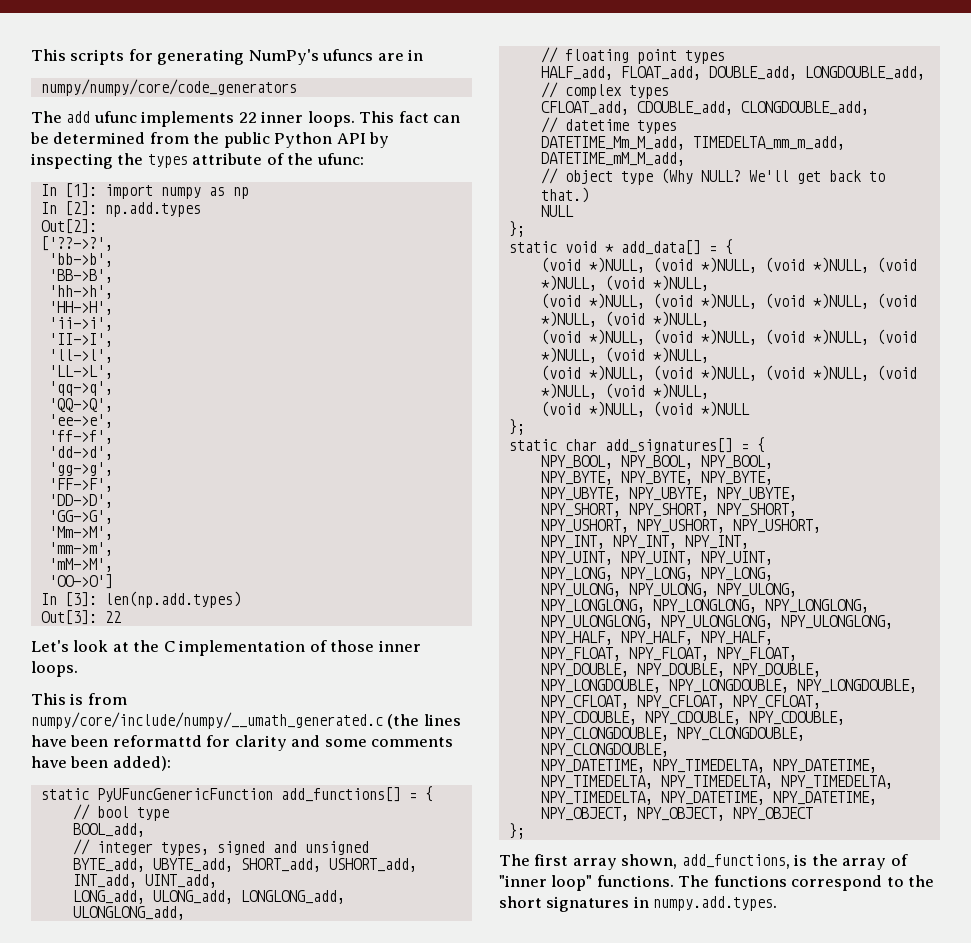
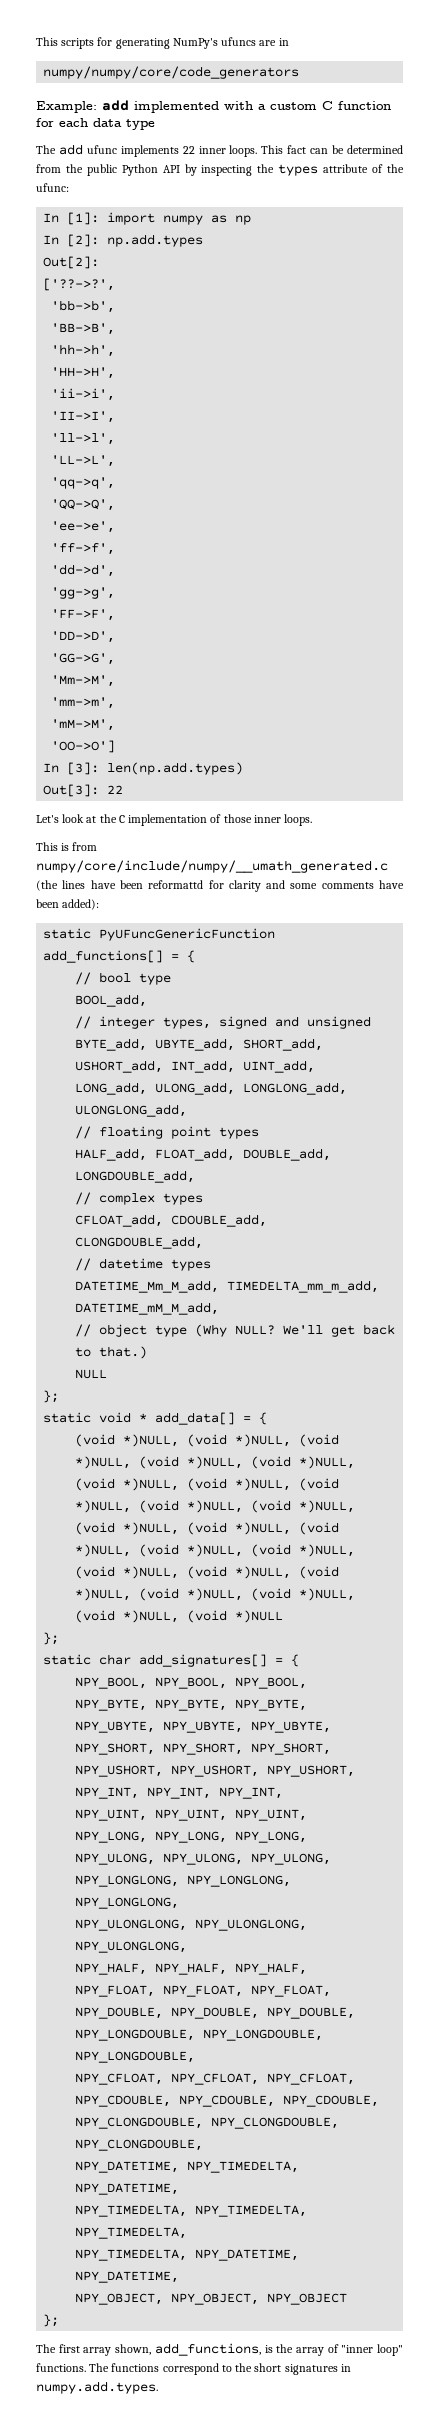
(297, 87) none -> [36,100,391,113] [36,118,155,130] // Example: add implemented with a custom C function for each data type

